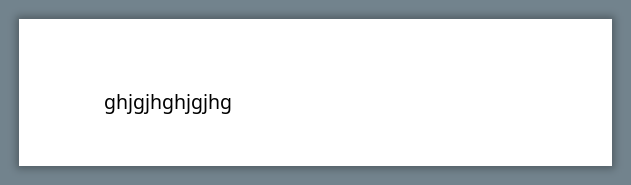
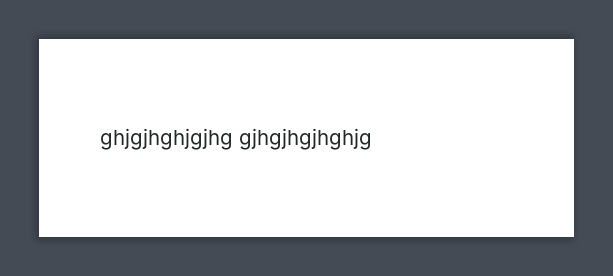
(232, 104) none -> [239,128,372,150] gjhgjhgjhghjg

